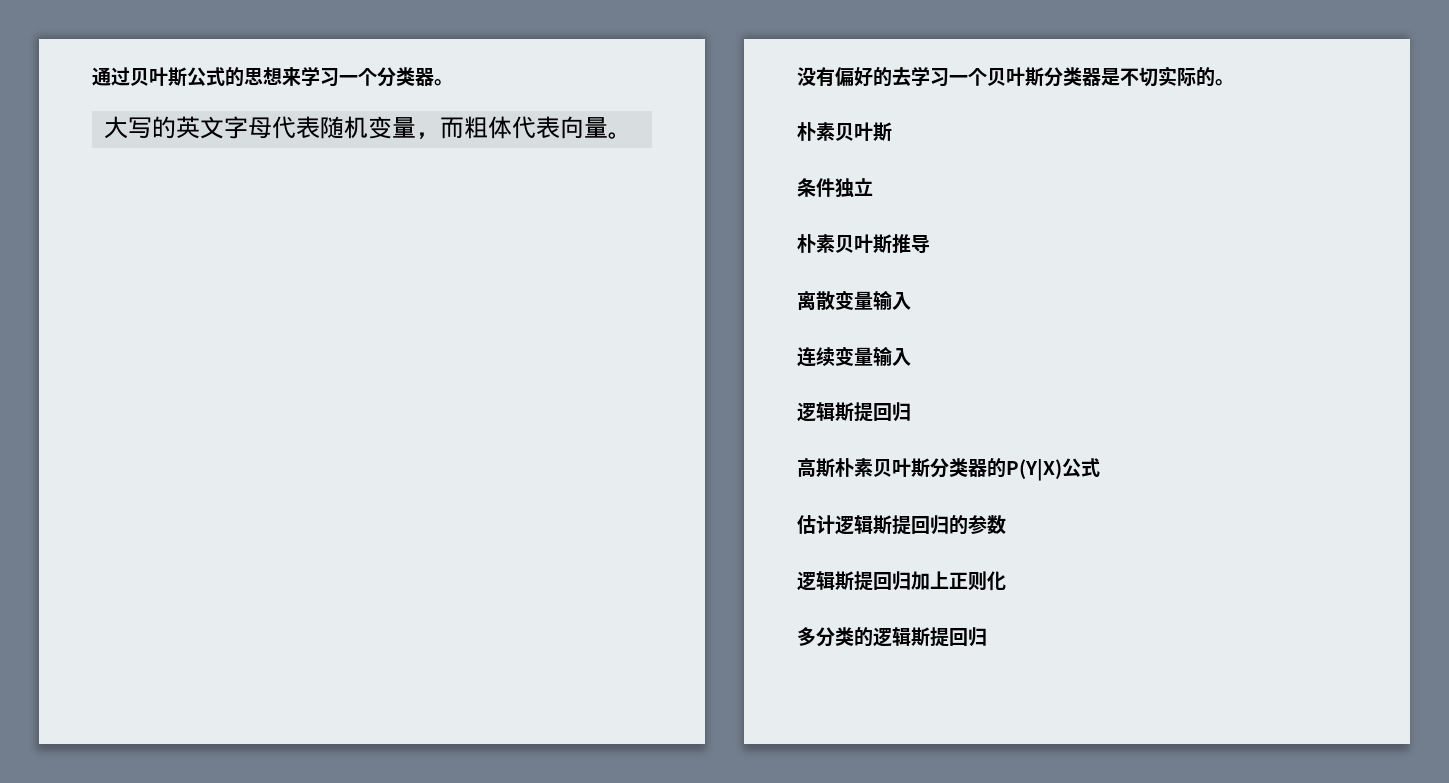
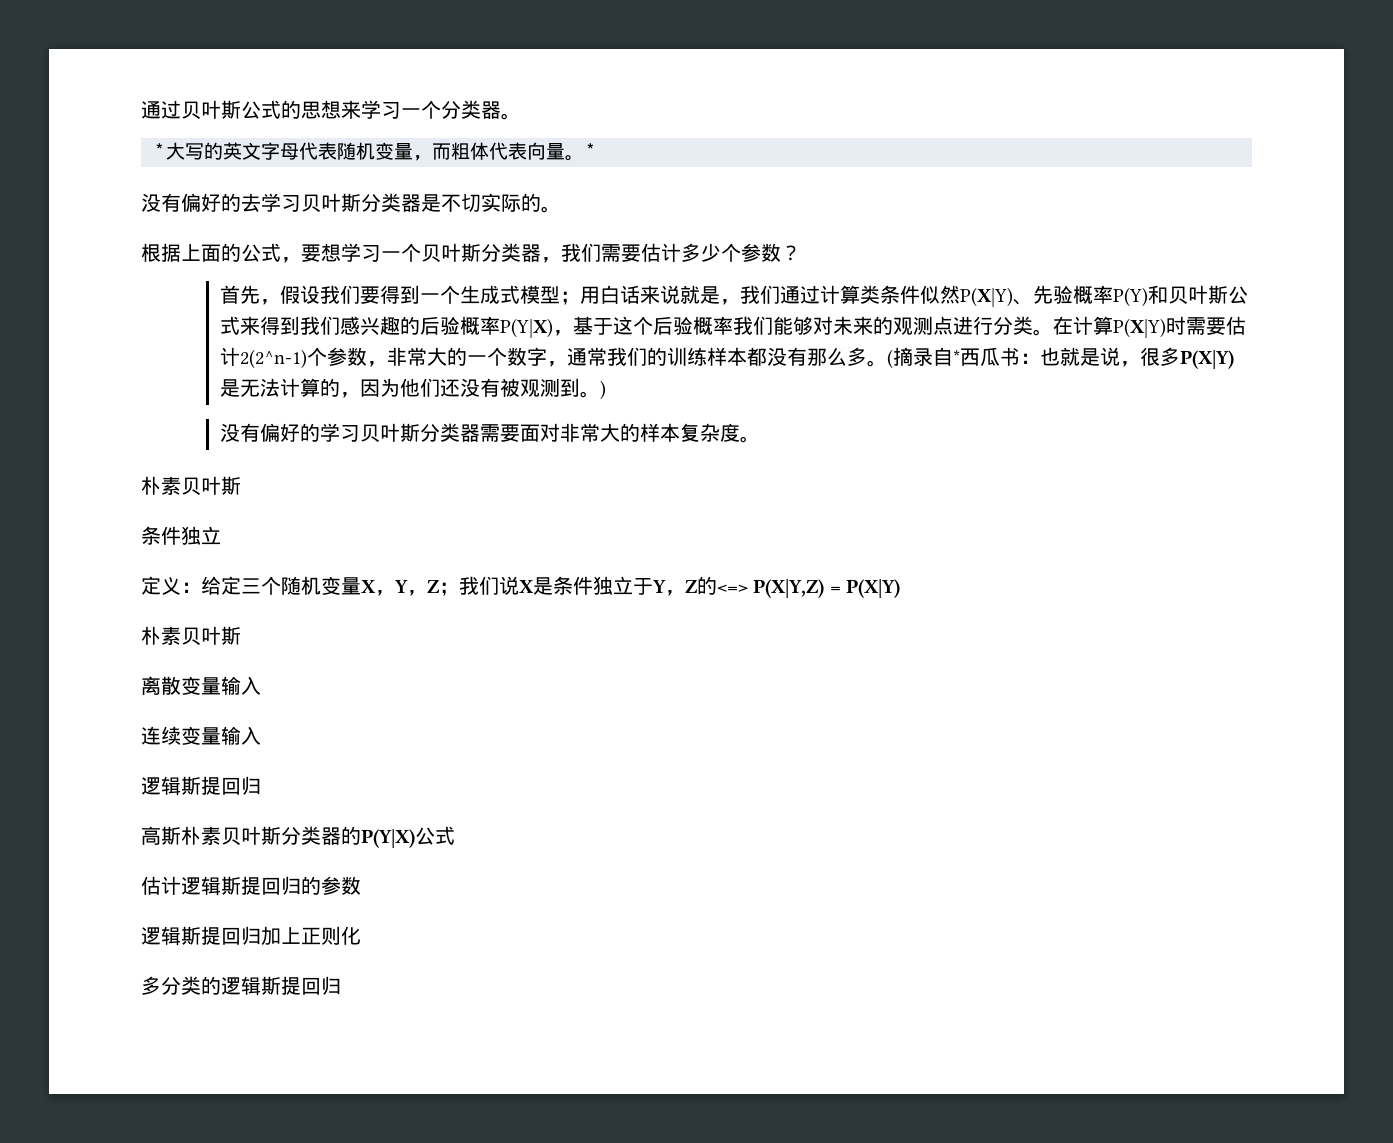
(453, 82) none -> [153,143,166,158] *
(633, 135) none -> [584,143,597,158] *
[949,68,987,86] 一个 -> (301, 203) none
(1234, 82) none -> [141,243,801,263] [219,285,1248,307] [219,316,1246,338] [219,347,1234,369] [219,378,606,400] [219,423,760,443] // 根据上面的公式，要想学习一个贝叶斯分类器，我们需要估计多少个参数？ // 首先，假设我们要得到一个生成式模型；用白话来说就是，我们通过计算类条件似然P(X|Y)、先验概率P(Y)和贝叶斯公式来得到我们感兴趣的后验概率P(Y|X)，基于这个后验概率我们能够对未来的观测点进行分类。在计算P(X|Y)时需要估计2(2^n-1)个参数，非常大的一个数字，通常我们的训练样本都没有那么多。(摘录自*西瓜书：也就是说，很多P(X|Y)是无法计算的，因为他们还没有被观测到。) // 没有偏好的学习贝叶斯分类器需要面对非常大的样本复杂度。
[797,234,930,253] // 朴素贝叶斯推导 -> [141,576,901,598] [141,626,241,646] // 定义：给定三个随机变量X，Y，Z；我们说X是条件独立于Y，Z的<=> P(X|Y,Z) = P(X|Y) // 朴素贝叶斯

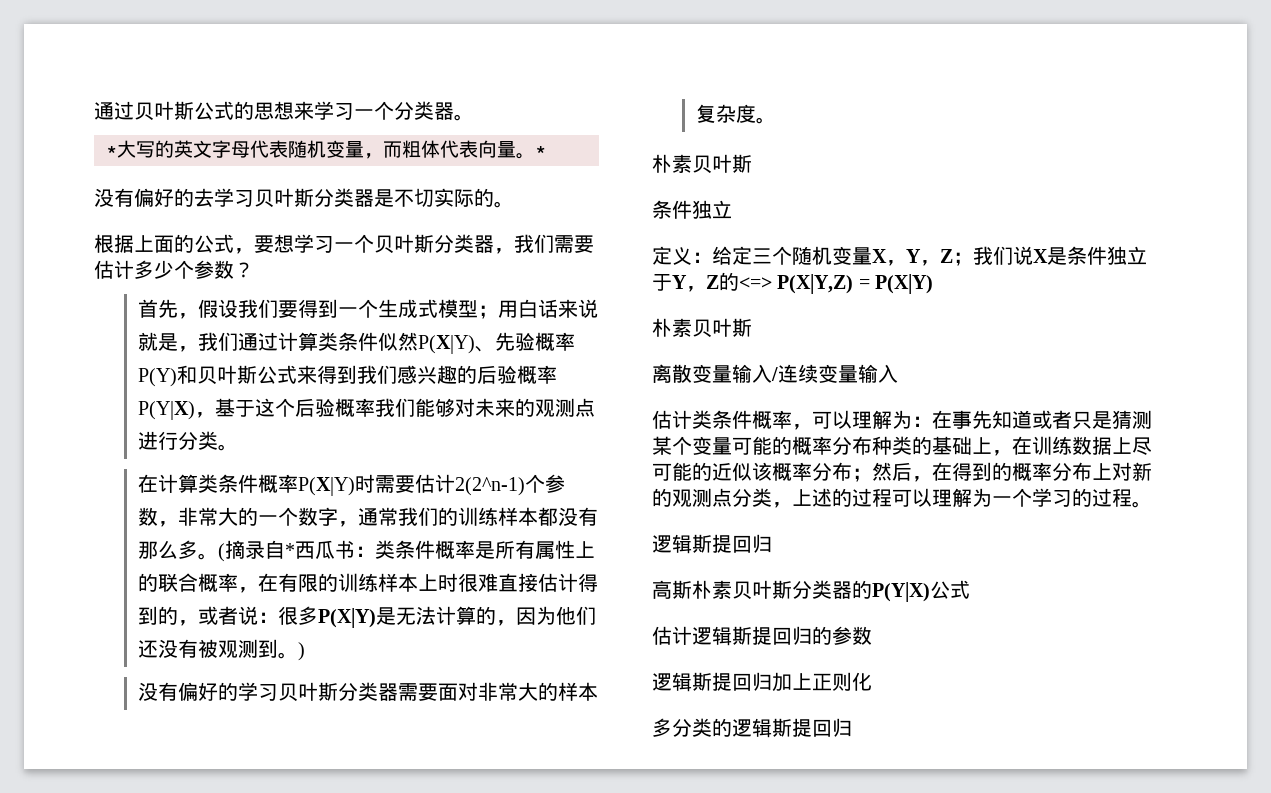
[1052,316,1113,335] 在计算 -> [138,474,299,493] // 在计算类条件概率
[1039,347,1140,367] 也就是说， -> [375,540,596,559] [138,573,599,593] [138,606,279,626] 类条件概率是所有属性上的联合概率，在有限的训练样本上时很难直接估计得到的，或者说：
(261, 685) // -> [771,367,778,381] /
(261, 735) none -> [652,410,1152,430] [652,436,1152,456] [652,462,1152,482] [652,488,1152,508] // 估计类条件概率，可以理解为：在事先知道或者只是猜测某个变量可能的概率分布种类的基础上，在训练数据上尽可能的近似该概率分布；然后，在得到的概率分布上对新的观测点分类，上述的过程可以理解为一个学习的过程。

